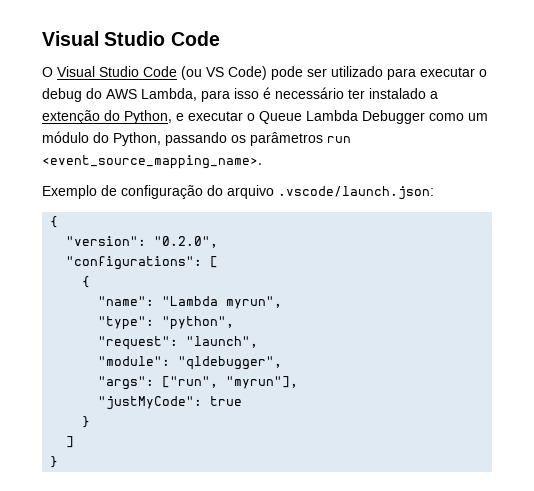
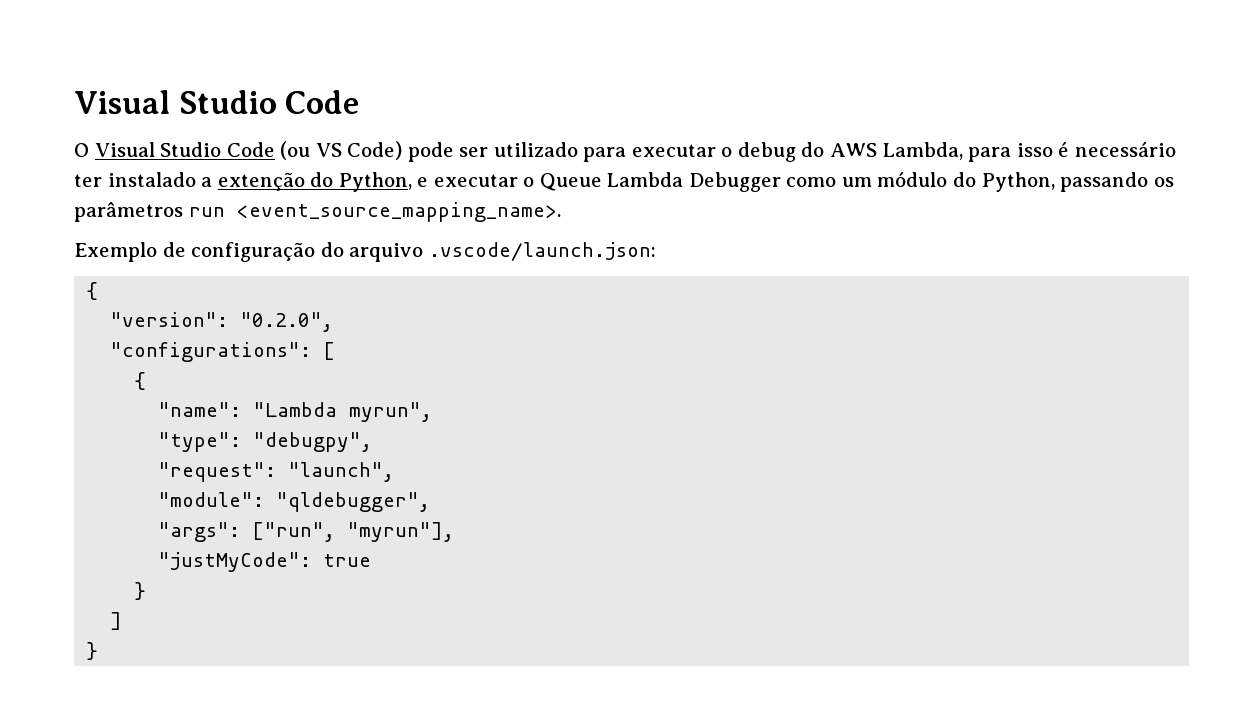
[162,316,235,330] "python", -> [253,432,373,452] "debugpy",

